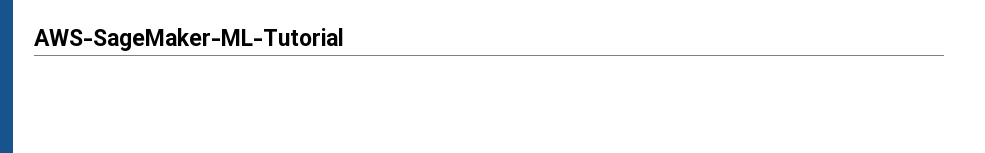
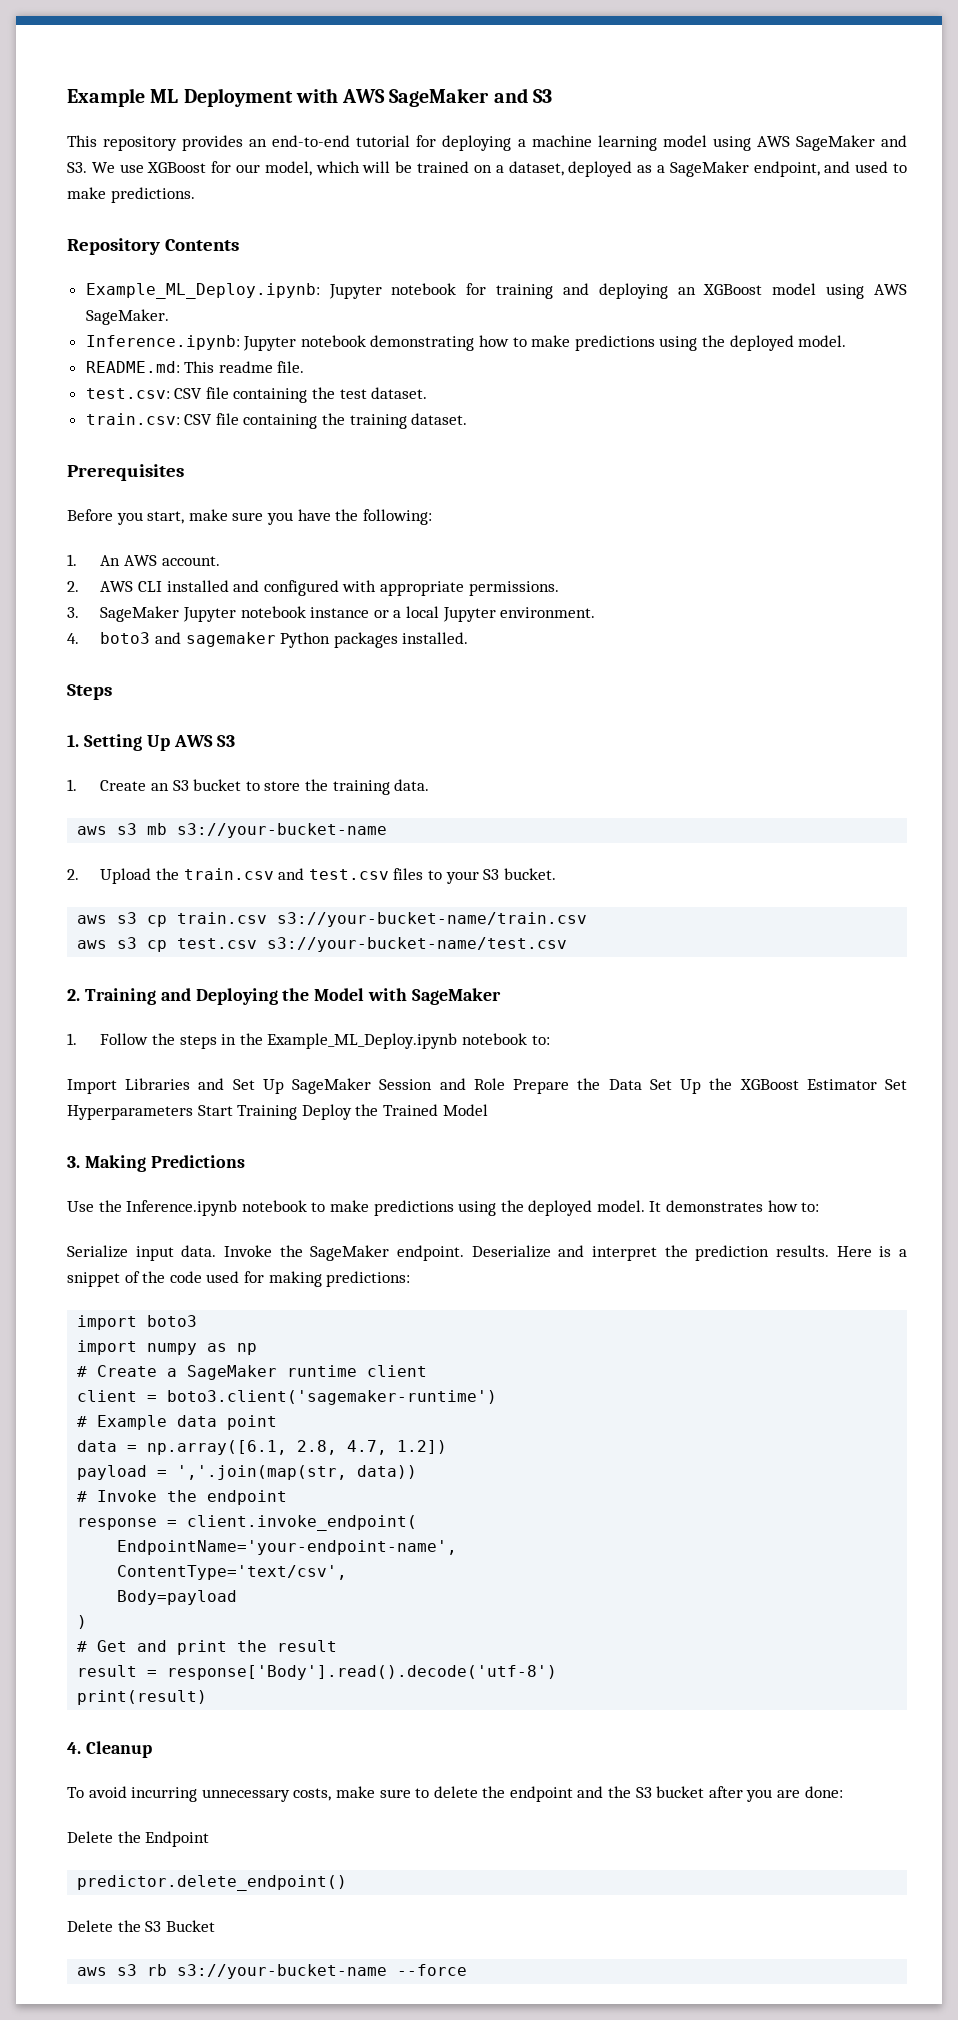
[34,28,344,51] AWS-SageMaker-ML-Tutorial -> [67,88,552,107] [67,135,908,151] [67,161,908,177] [67,187,195,203] [67,238,239,255] [85,283,907,299] [85,309,169,325] [85,335,847,351] [85,361,305,373] [85,387,428,403] [85,413,468,429] [67,464,184,481] [67,509,432,525] [67,554,220,566] [67,580,559,596] [67,606,596,622] [67,632,469,648] [67,684,112,700] [67,734,236,751] [67,779,430,795] [77,823,388,838] [67,868,556,884] [77,912,588,927] [77,937,568,952] [67,988,502,1005] [67,1033,550,1049] [67,1078,908,1094] [67,1104,488,1120] [67,1155,245,1172] [67,1200,820,1216] [67,1245,907,1261] [67,1271,411,1287] [77,1315,198,1330] [77,1340,258,1355] [77,1365,428,1380] [77,1390,498,1405] [77,1415,278,1430] [77,1440,448,1455] [77,1465,418,1480] [77,1490,288,1505] [77,1515,418,1531] [117,1540,458,1555] [117,1565,348,1580] [117,1590,238,1605] [77,1615,88,1629] [77,1640,338,1655] [77,1665,558,1680] [77,1690,208,1705] [67,1741,152,1758] [67,1786,843,1802] [67,1831,210,1847] [77,1875,348,1891] [67,1920,215,1932] [77,1964,468,1979] Example ML Deployment with AWS SageMaker and S3 // This repository provides an end-to-end tutorial for deploying a machine learning model using AWS SageMaker and S3. We use XGBoost for our model, which will be trained on a dataset, deployed as a SageMaker endpoint, and used to make predictions. // Repository Contents // Example_ML_Deploy.ipynb: Jupyter notebook for training and deploying an XGBoost model using AWS SageMaker. // Inference.ipynb: Jupyter notebook demonstrating how to make predictions using the deployed model. // README.md: This readme file. // test.csv: CSV file containing the test dataset. // train.csv: CSV file containing the training dataset. // Prerequisites // Before you start, make sure you have the following: // 1. An AWS account. // 2. AWS CLI installed and configured with appropriate permissions. // 3. SageMaker Jupyter notebook instance or a local Jupyter environment. // 4. boto3 and sagemaker Python packages installed. // Steps // 1. Setting Up AWS S3 // 1. Create an S3 bucket to store the training data. // aws s3 mb s3://your-bucket-name // 2. Upload the train.csv and test.csv files to your S3 bucket. // aws s3 cp train.csv s3://your-bucket-name/train.csv // aws s3 cp test.csv s3://your-bucket-name/test.csv // 2. Training and Deploying the Model with SageMaker // 1. Follow the steps in the Example_ML_Deploy.ipynb notebook to: // Import Libraries and Set Up SageMaker Session and Role Prepare the Data Set Up the XGBoost Estimator Set Hyperparameters Start Training Deploy the Trained Model // 3. Making Predictions // Use the Inference.ipynb notebook to make predictions using the deployed model. It demonstrates how to: // Serialize input data. Invoke the SageMaker endpoint. Deserialize and interpret the prediction results. Here is a snippet of the code used for making predictions: // import boto3 // import numpy as np // # Create a SageMaker runtime client // client = boto3.client('sagemaker-runtime') // # Example data point // data = np.array([6.1, 2.8, 4.7, 1.2]) // payload = ','.join(map(str, data)) // # Invoke the endpoint // response = client.invoke_endpoint( // EndpointName='your-endpoint-name', // ContentType='text/csv', // Body=payload // ) // # Get and print the result // result = response['Body'].read().decode('utf-8') // print(result) // 4. Cleanup // To avoid incurring unnecessary costs, make sure to delete the endpoint and the S3 bucket after you are done: // Delete the Endpoint // predictor.delete_endpoint() // Delete the S3 Bucket // aws s3 rb s3://your-bucket-name --force

